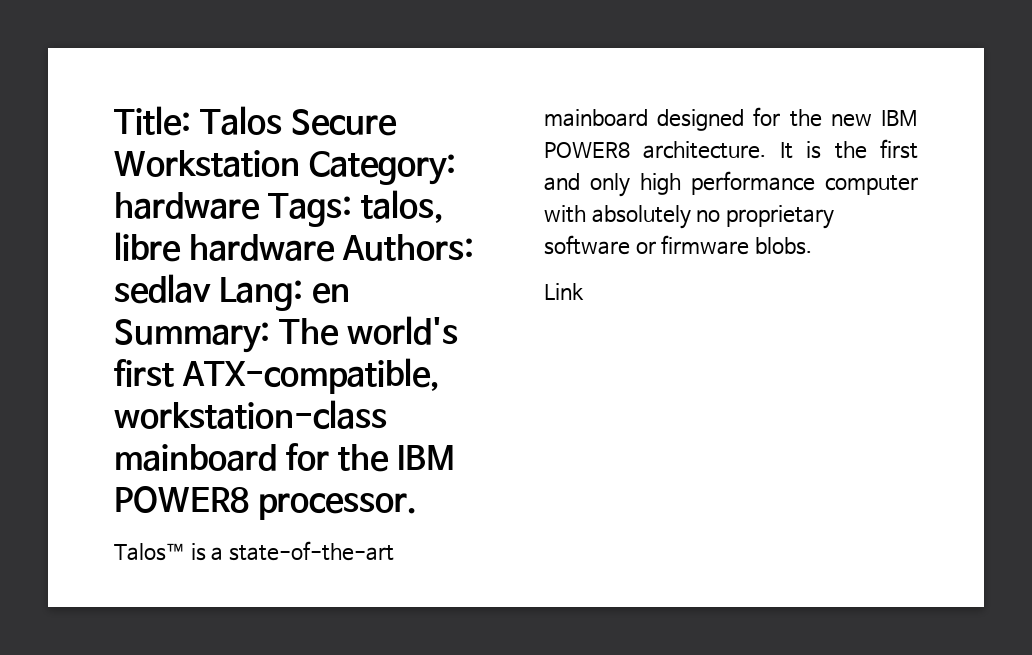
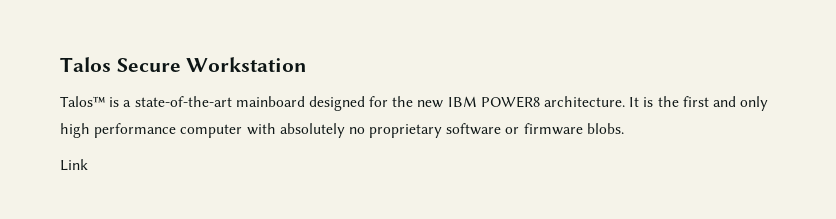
[114,106,191,136] Title: -> (60, 64) none
[308,151,456,185] [114,190,444,227] [114,232,474,262] [114,274,350,311] [114,316,458,353] [114,358,440,394] [114,400,387,430] [114,443,455,472] [114,486,417,520] Category: hardware Tags: talos, libre hardware Authors: sedlav Lang: en Summary: The world's first ATX-compatible, workstation-class mainboard for the IBM POWER8 processor. -> (308, 64) none

